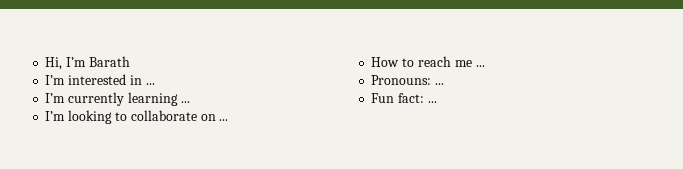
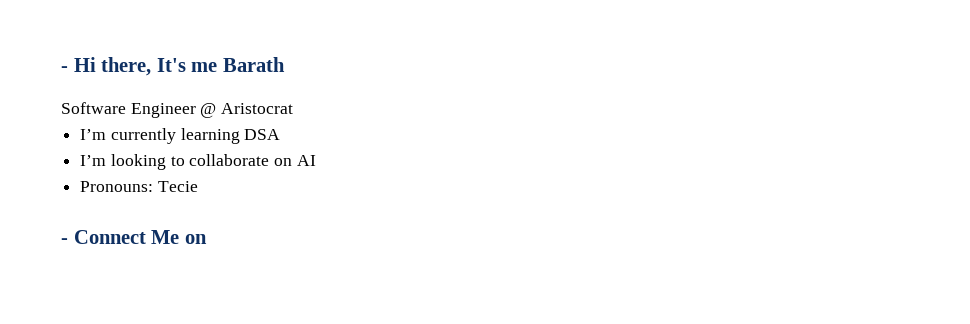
[45,56,130,70] [45,74,155,85] Hi, I’m Barath // I’m interested in ... -> [61,57,285,76] [61,102,294,118] - Hi there, It's me Barath // Software Engineer @ Aristocrat
[180,101,190,103] ... -> [244,129,281,140] DSA
[219,119,229,121] [371,56,485,67] [371,75,445,85] [371,93,437,103] ... // How to reach me ... // Pronouns: ... // Fun fact: ... -> [296,155,316,166] [80,181,198,192] [61,230,207,244] AI // Pronouns: Tecie // - Connect Me on

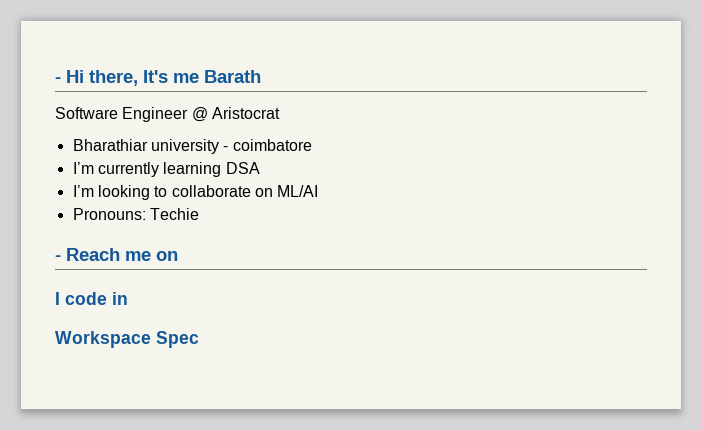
(294, 108) none -> [72,139,312,154] // Bharathiar university - coimbatore
[296,155,316,166] AI -> [277,185,319,197] ML/AI
[157,181,198,192] [61,230,207,244] Tecie // - Connect Me on -> [149,208,199,220] [55,248,178,261] [55,292,128,305] [55,331,199,348] Techie // - Reach me on // I code in // Workspace Spec

